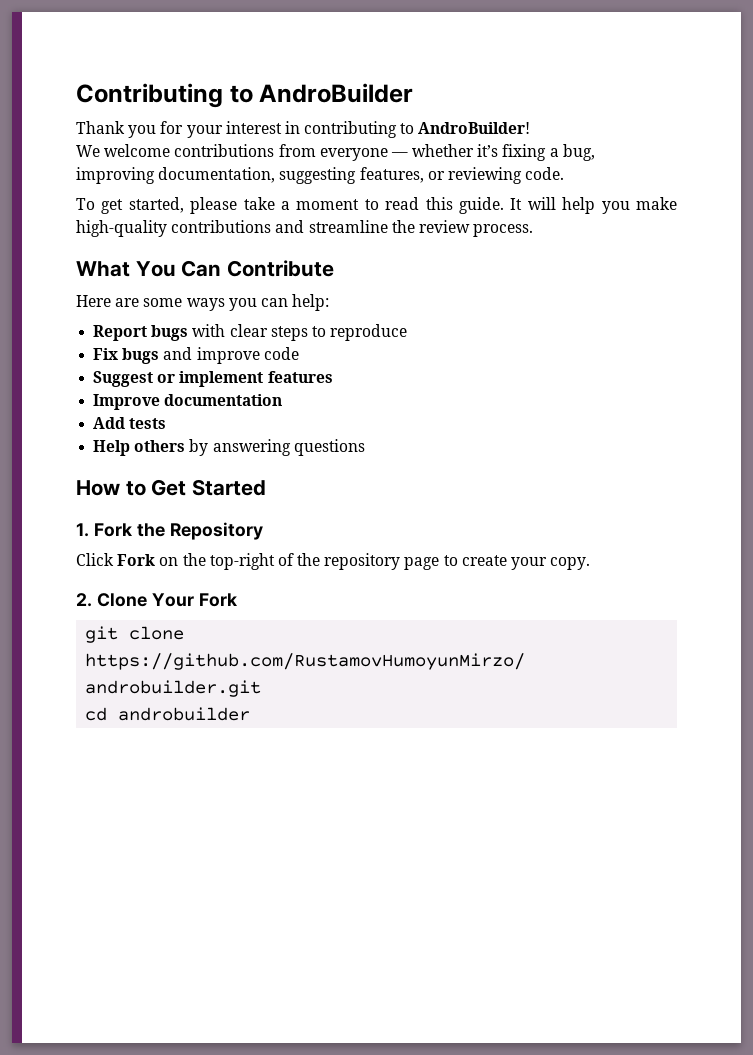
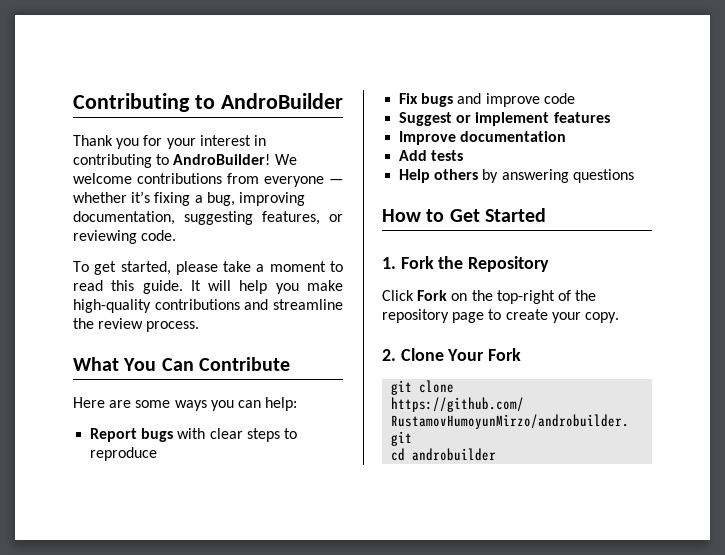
(531, 128) // -> (271, 159) none

